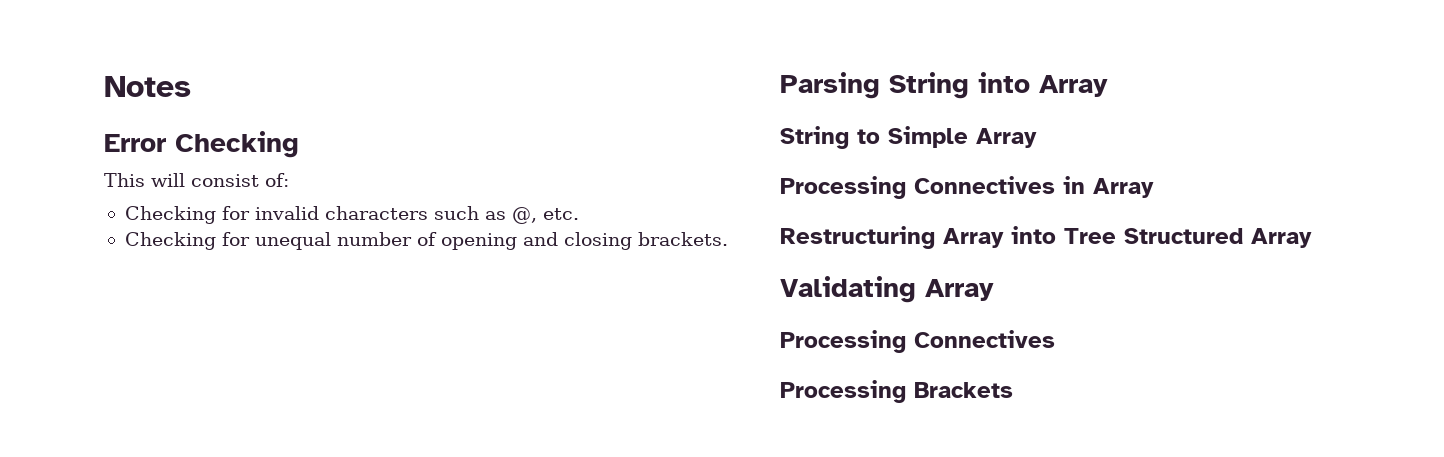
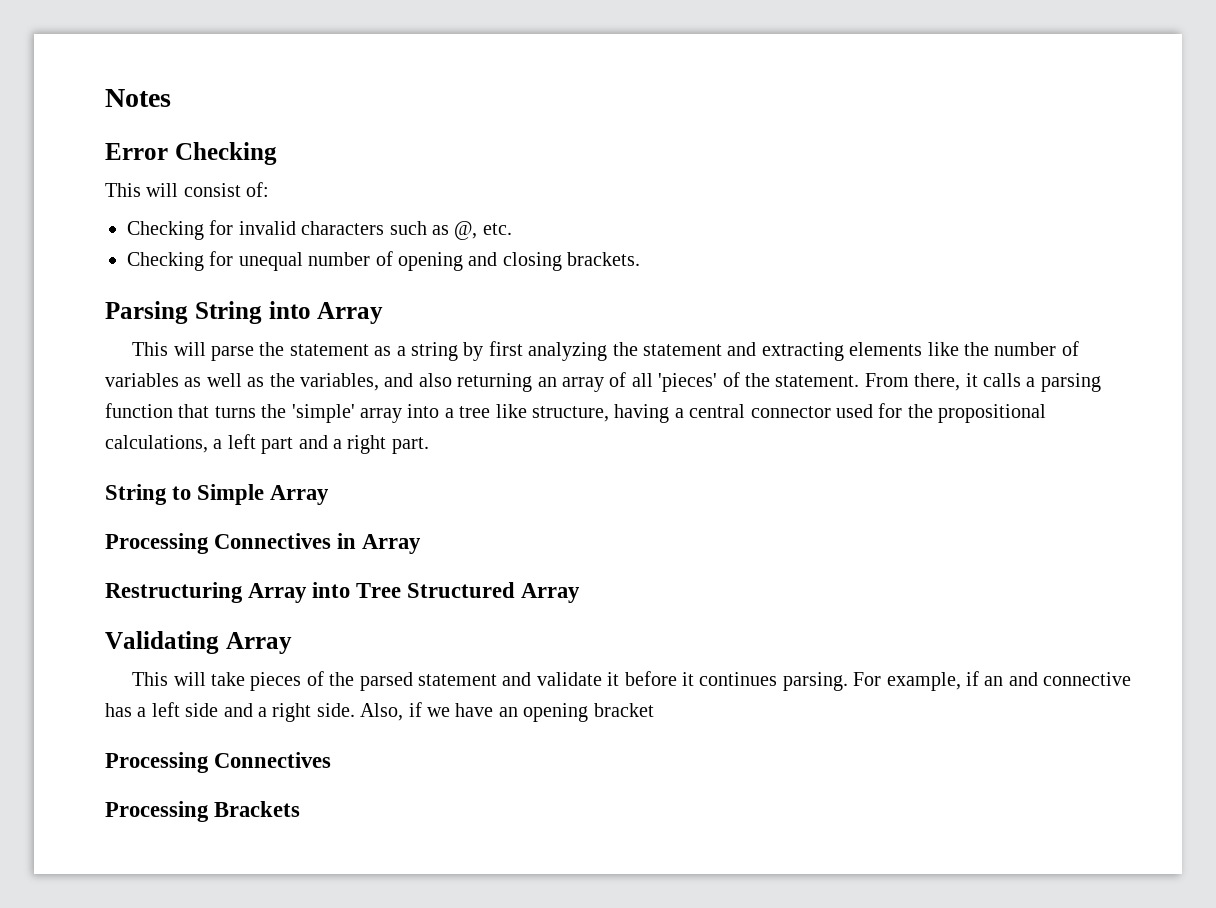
(1108, 86) none -> [132,341,1079,361] [105,372,1101,392] [105,403,1047,423] [105,434,429,454] // This will parse the statement as a string by first analyzing the statement and extracting elements like the number of variables as well as the variables, and also returning an array of all 'pieces' of the statement. From there, it calls a parsing function that turns the 'simple' array into a tree like structure, having a central connector used for the propositional calculations, a left part and a right part.
(994, 290) none -> [132,671,1132,691] [105,702,654,722] // This will take pieces of the parsed statement and validate it before it continues parsing. For example, if an and connective has a left side and a right side. Also, if we have an opening bracket

